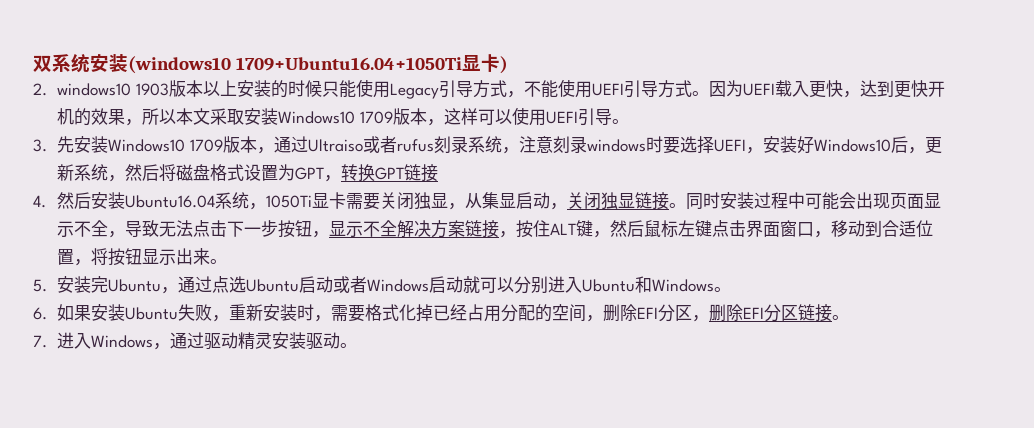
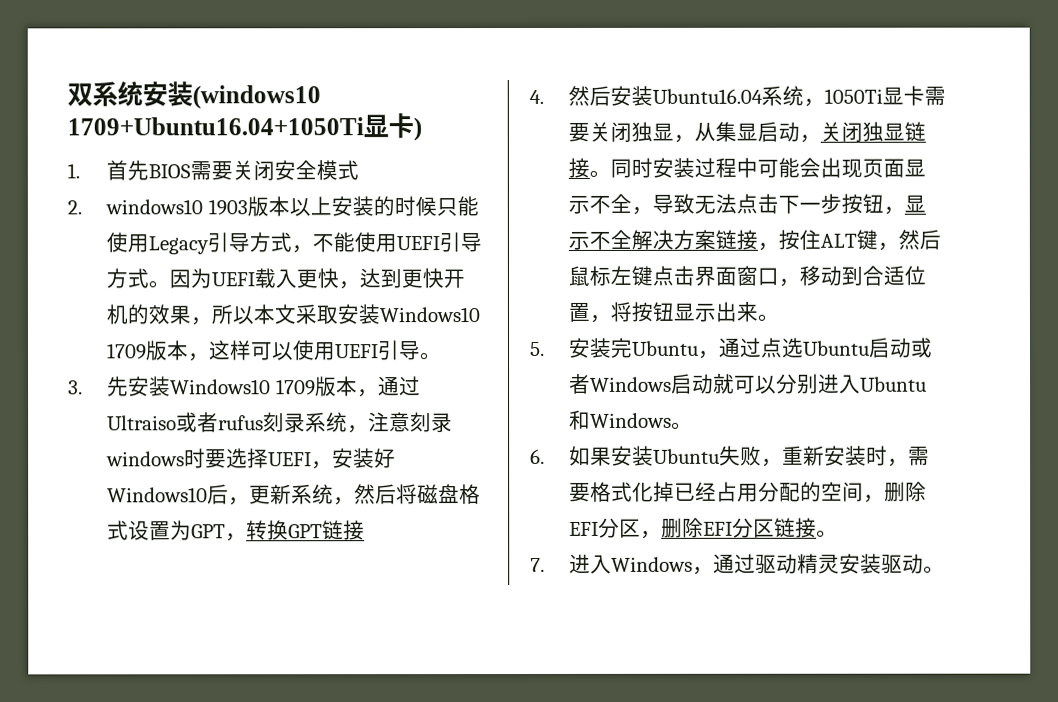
(508, 65) none -> [67,160,360,182] // 1.首先BIOS需要关闭安全模式

